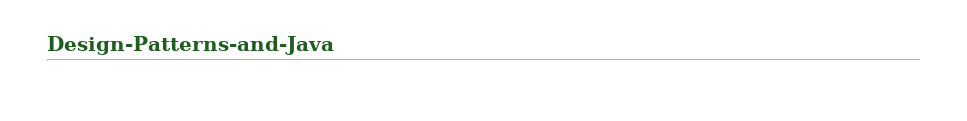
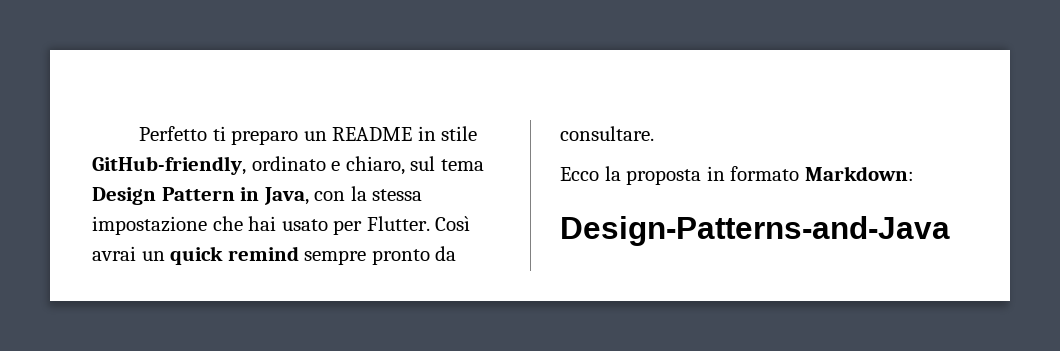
(47, 45) none -> [139,126,478,145] [92,156,484,175] [92,186,423,205] [92,216,471,235] [92,246,457,265] [560,126,654,141] [560,166,914,185] Perfetto ti preparo un README in stile GitHub-friendly, ordinato e chiaro, sul tema Design Pattern in Java, con la stessa impostazione che hai usato per Flutter. Così avrai un quick remind sempre pronto da consultare. // Ecco la proposta in formato Markdown: //

